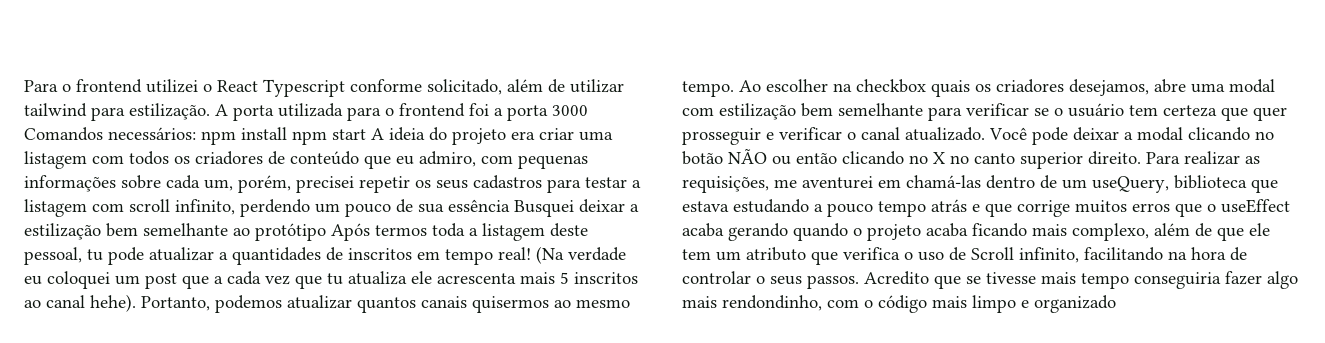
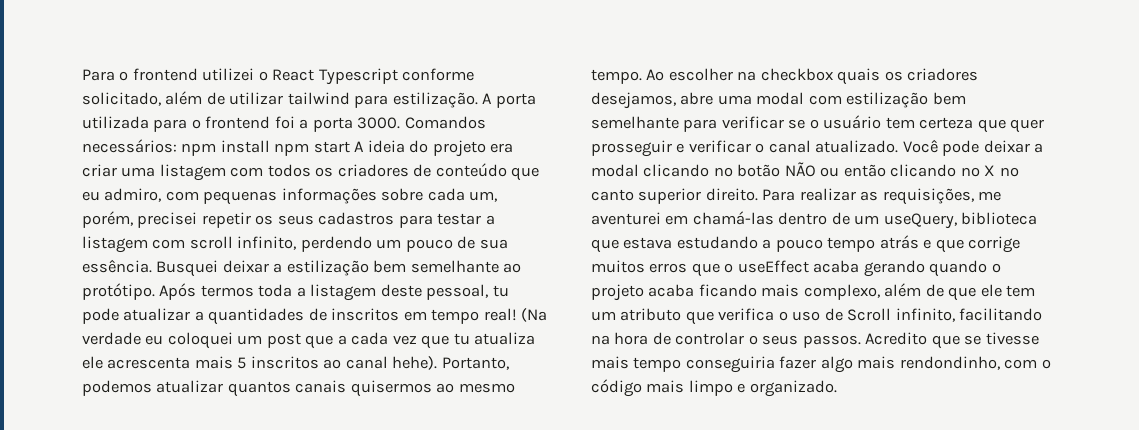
[552,105,588,116] 3000 -> [357,117,401,129] 3000.
[448,199,510,212] essência -> [82,259,152,273] essência.
[255,223,326,241] protótipo -> [82,283,155,300] protótipo.
[1034,295,1116,313] organizado -> [749,380,837,397] organizado.

